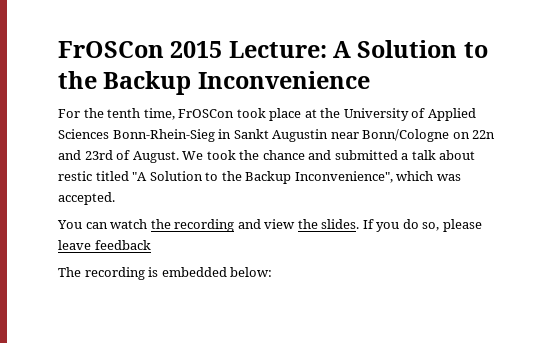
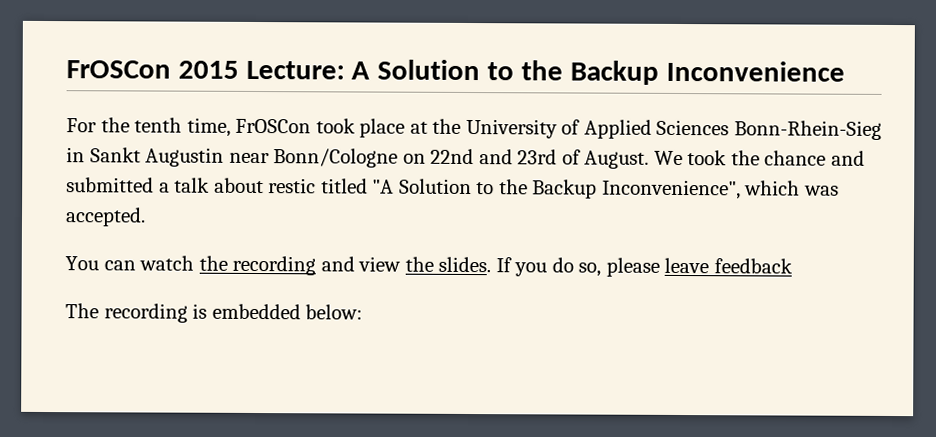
[472,130,496,139] 22n -> [430,148,475,165] 22nd

